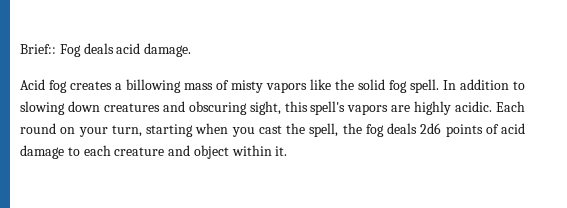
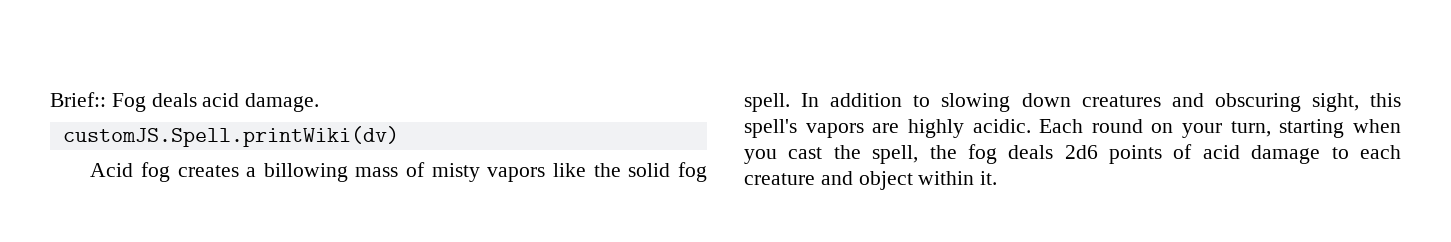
(192, 50) none -> [62,126,399,147] // customJS.Spell.printWiki(dv)

